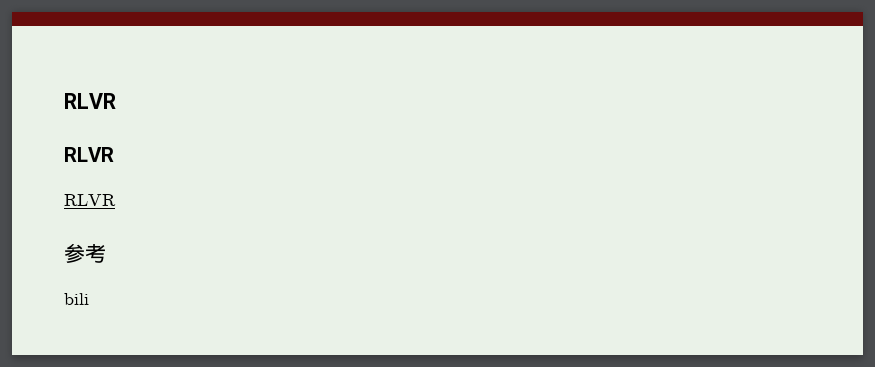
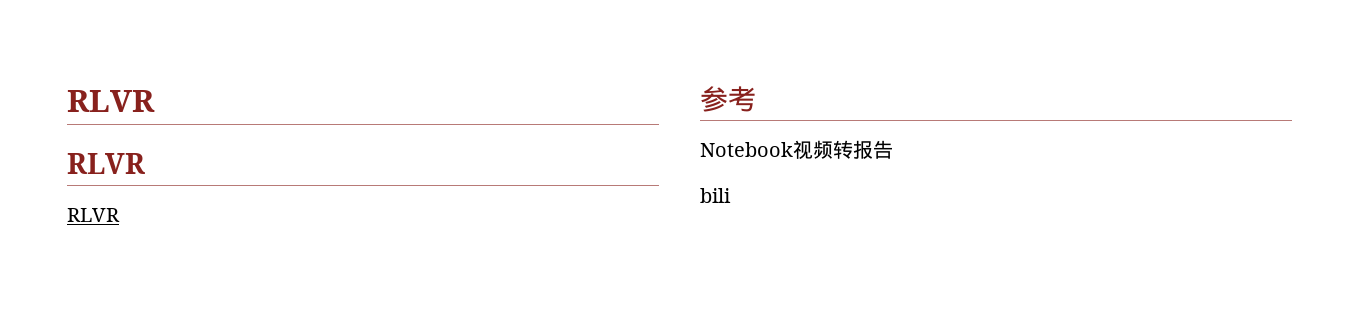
(106, 253) none -> [700,140,893,160] // Notebook视频转报告

